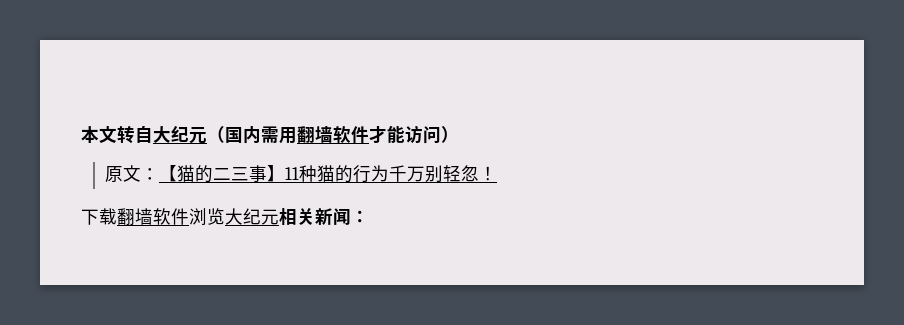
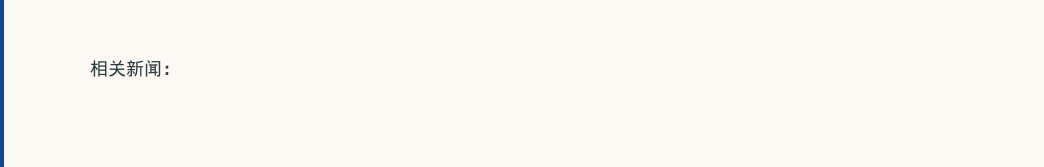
[81,125,459,144] [104,165,497,183] [81,208,279,225] 本文转自大纪元（国内需用翻墙软件才能访问） // 原文：【猫的二三事】11种猫的行为千万别轻忽！ // 下载翻墙软件浏览大纪元 -> (90, 68) none

